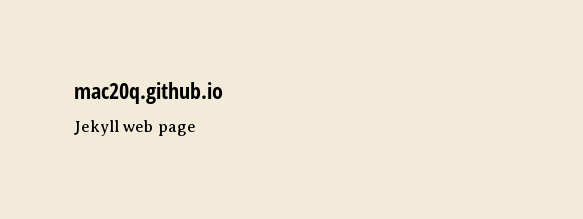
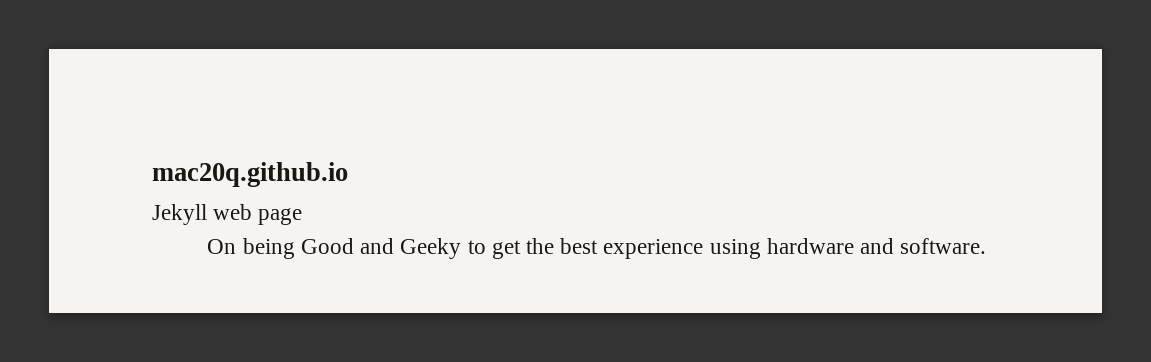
(196, 130) none -> [207,238,987,259] // On being Good and Geeky to get the best experience using hardware and software.

